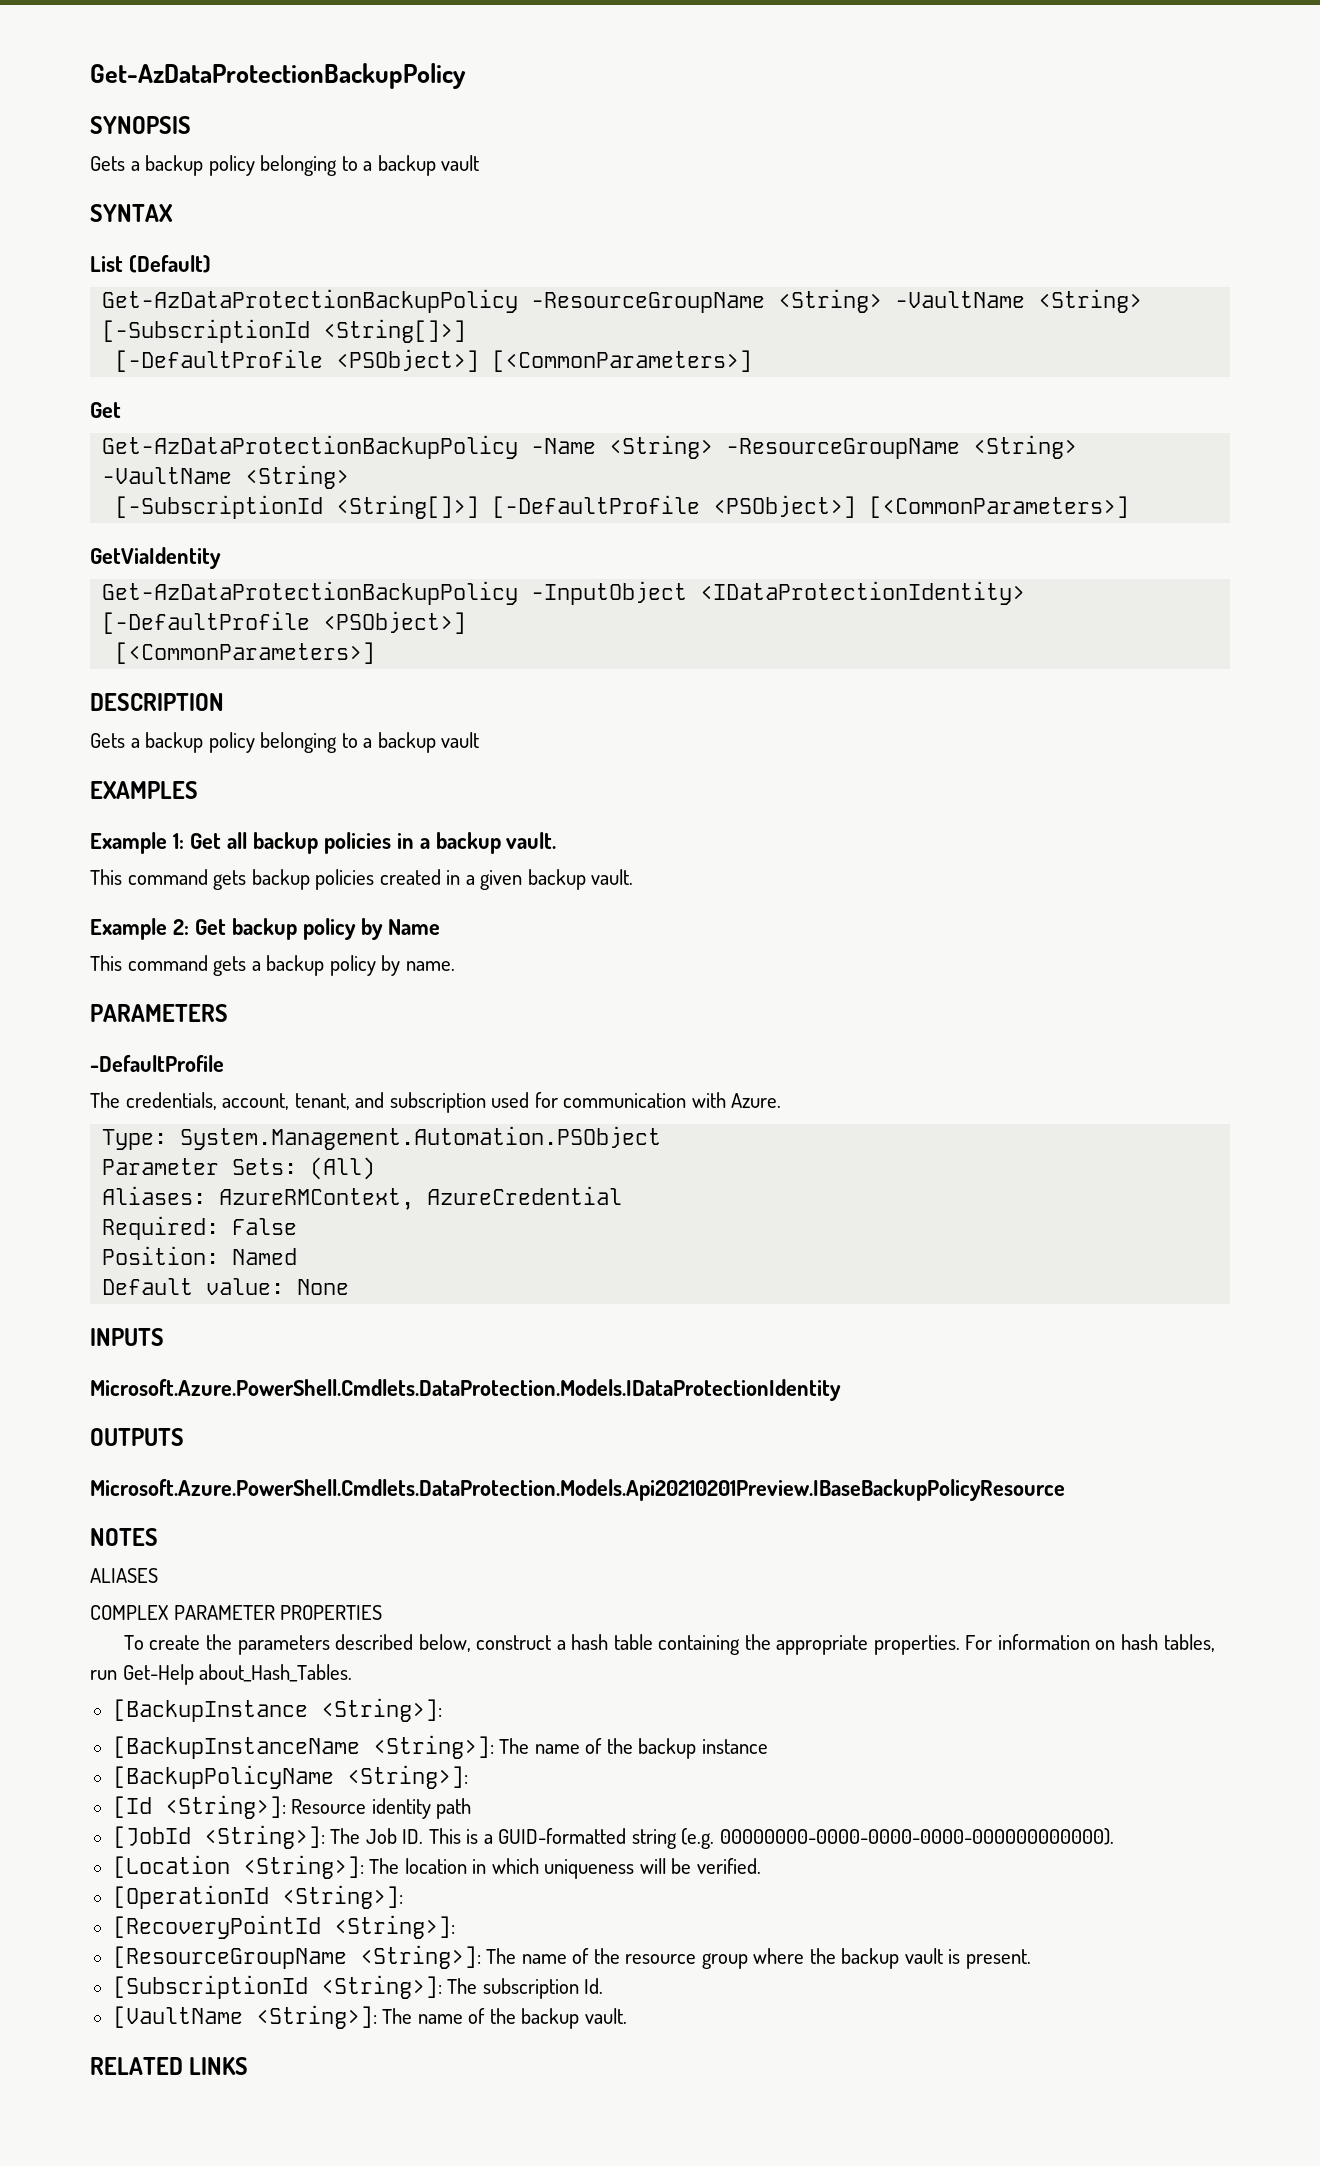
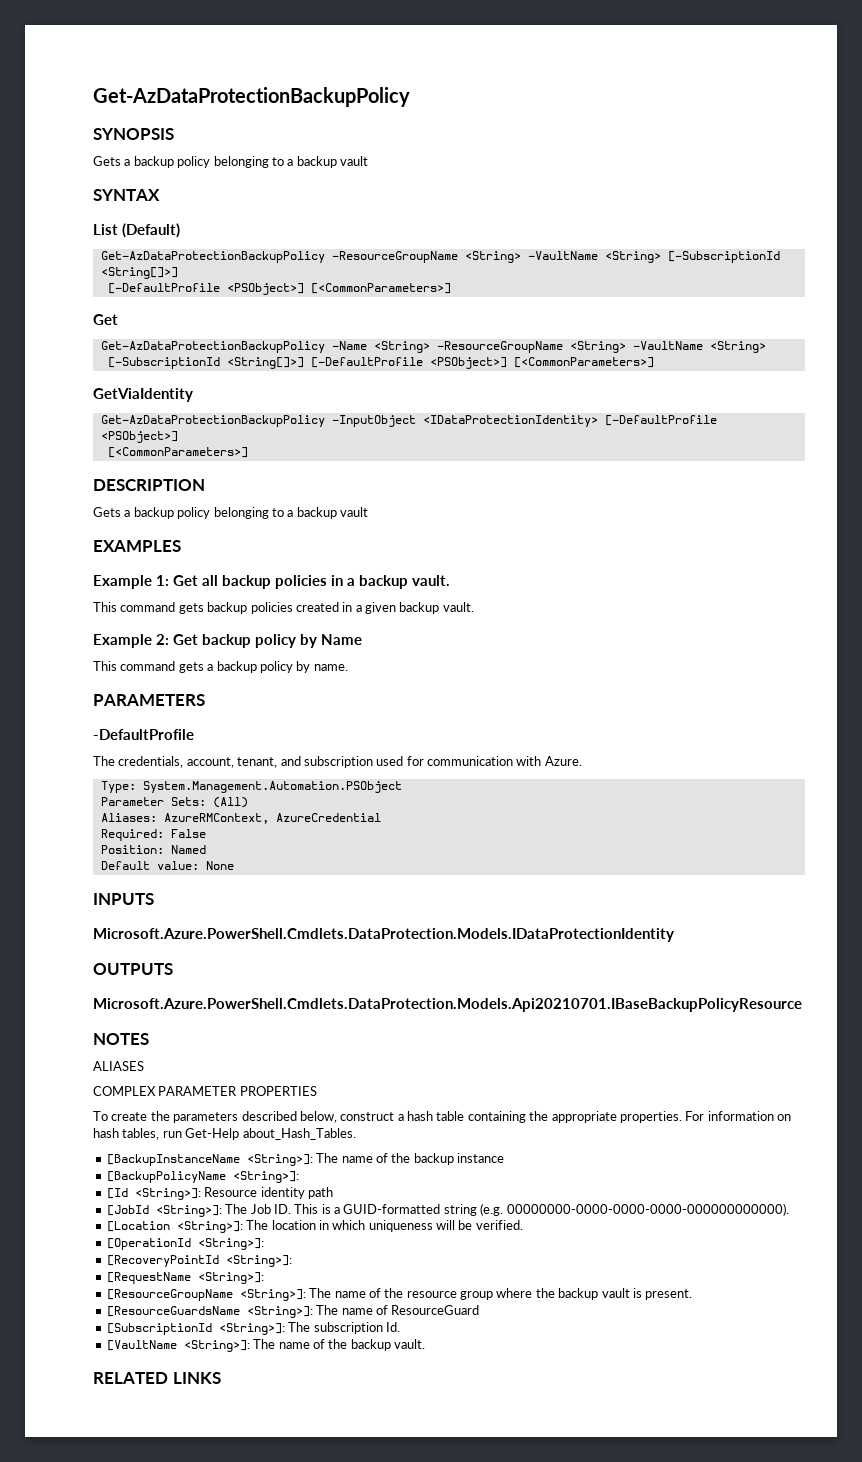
[90,1479,1065,1501] Microsoft.Azure.PowerShell.Cmdlets.DataProtection.Models.Api20210201Preview.IBaseBackupPolicyResource -> [93,998,802,1012] Microsoft.Azure.PowerShell.Cmdlets.DataProtection.Models.Api20210701.IBaseBackupPolicyResource
[112,1698,442,1722] // [BackupInstance <String>]: -> (356, 1134) none
(455, 1927) none -> [106,1272,264,1284] // [RequestName <String>]:
(1031, 1959) none -> [106,1305,480,1318] // [ResourceGuardsName <String>]: The name of ResourceGuard

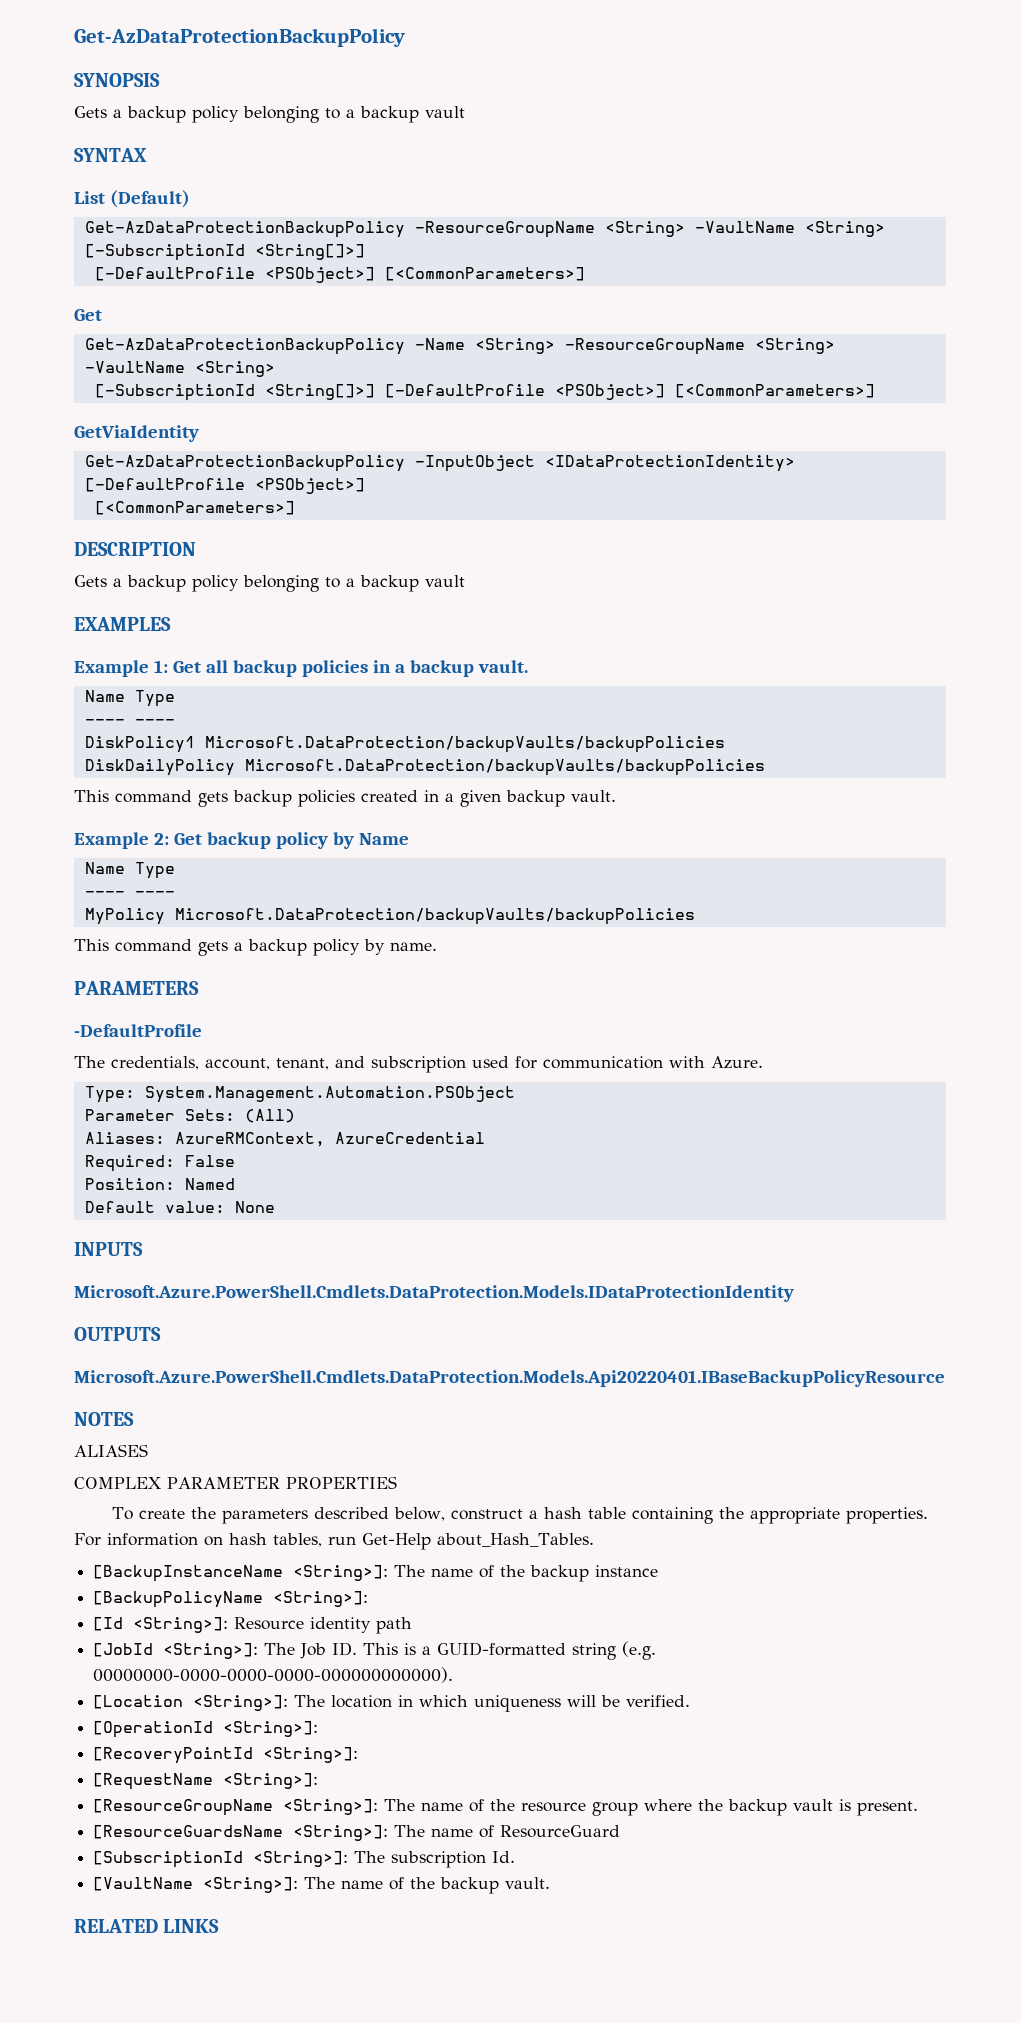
(450, 580) none -> [84,690,175,707] [84,719,175,725] [84,736,725,753] [84,759,765,776] // Name Type // ---- ---- // DiskPolicy1 Microsoft.DataProtection/backupVaults/backupPolicies // DiskDailyPolicy Microsoft.DataProtection/backupVaults/backupPolicies
(362, 639) none -> [84,862,175,879] [84,891,175,897] [84,908,695,925] // Name Type // ---- ---- // MyPolicy Microsoft.DataProtection/backupVaults/backupPolicies
[93,998,802,1012] Microsoft.Azure.PowerShell.Cmdlets.DataProtection.Models.Api20210701.IBaseBackupPolicyResource -> [74,1370,945,1387] Microsoft.Azure.PowerShell.Cmdlets.DataProtection.Models.Api20220401.IBaseBackupPolicyResource

